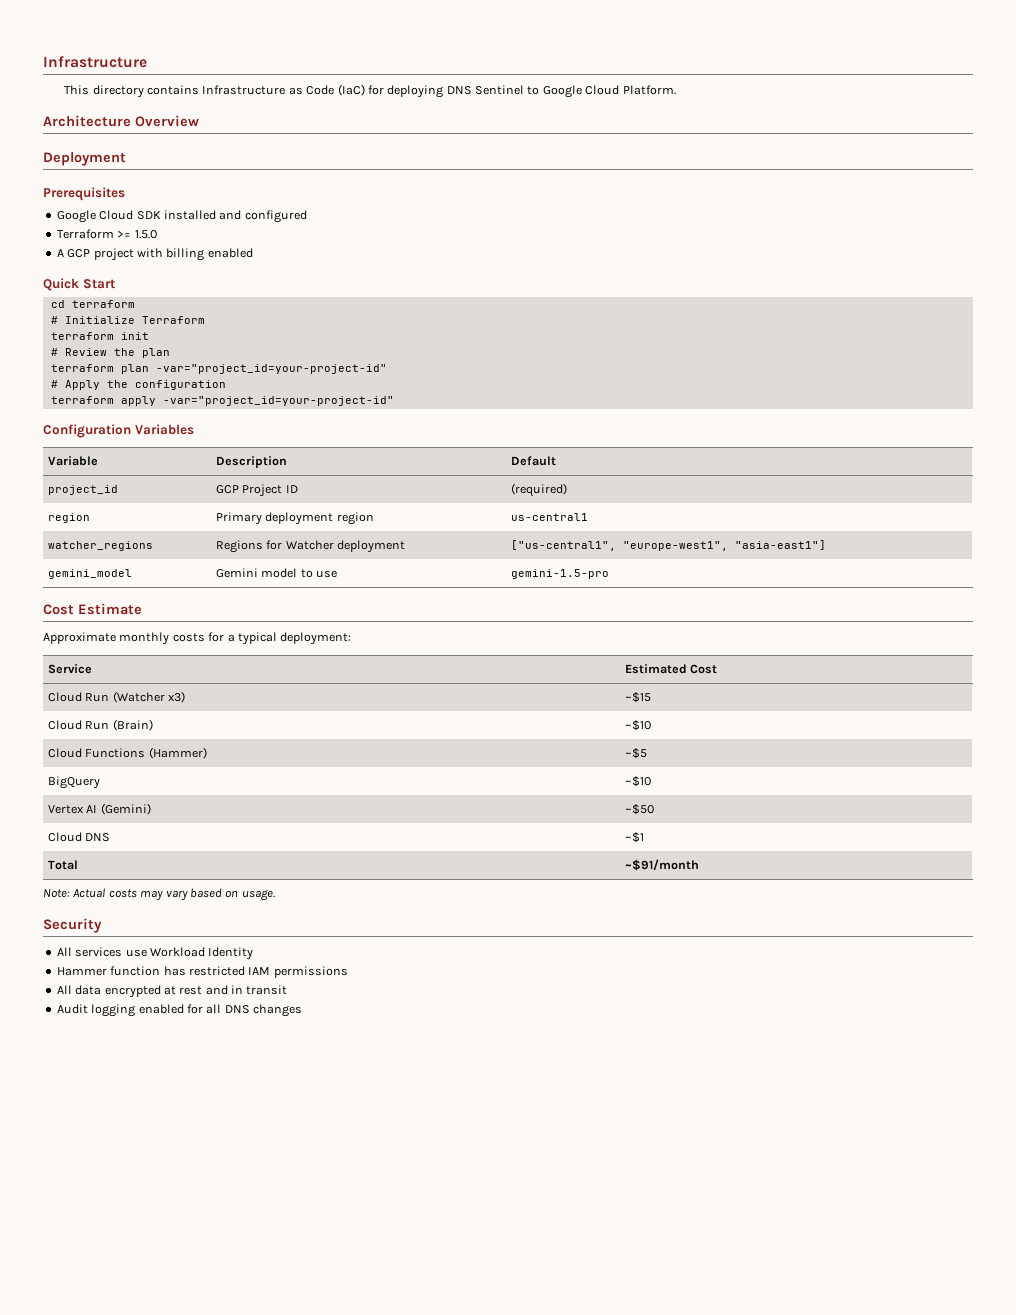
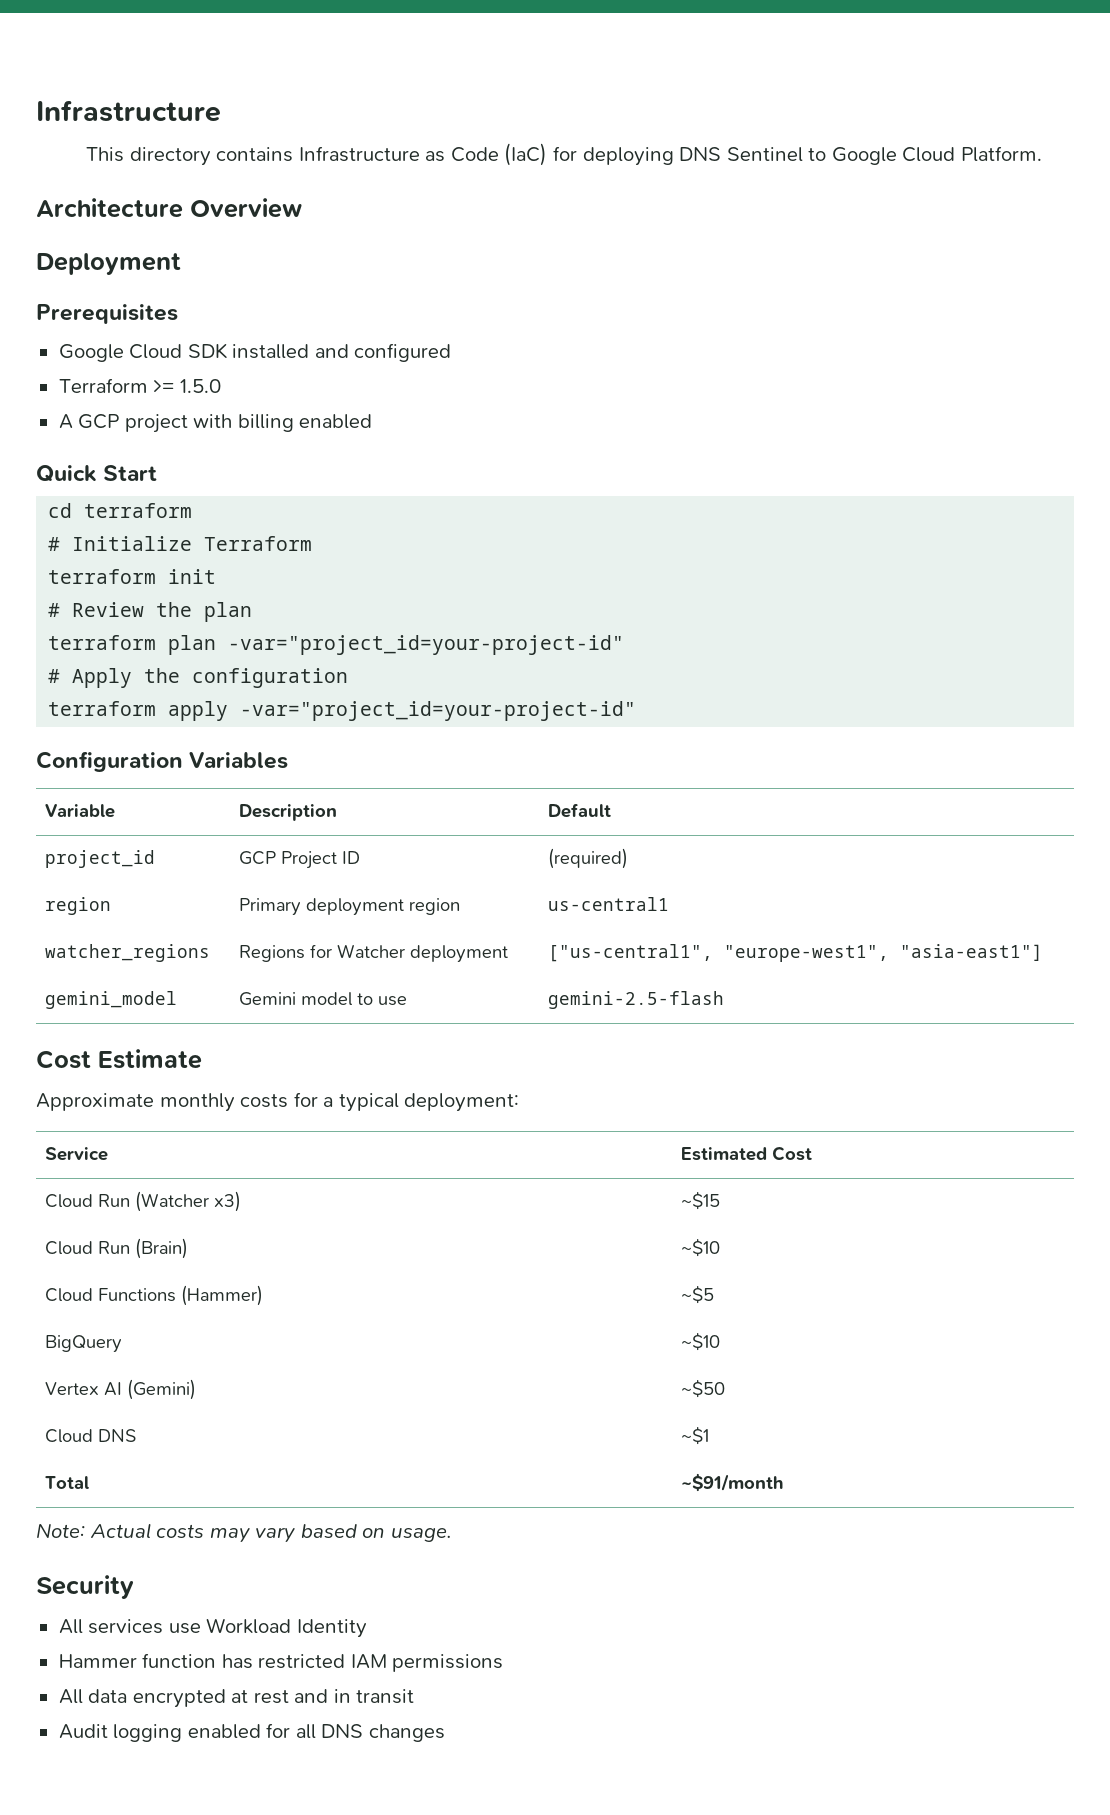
[511,569,610,579] gemini-1.5-pro -> [547,991,724,1009] gemini-2.5-flash

